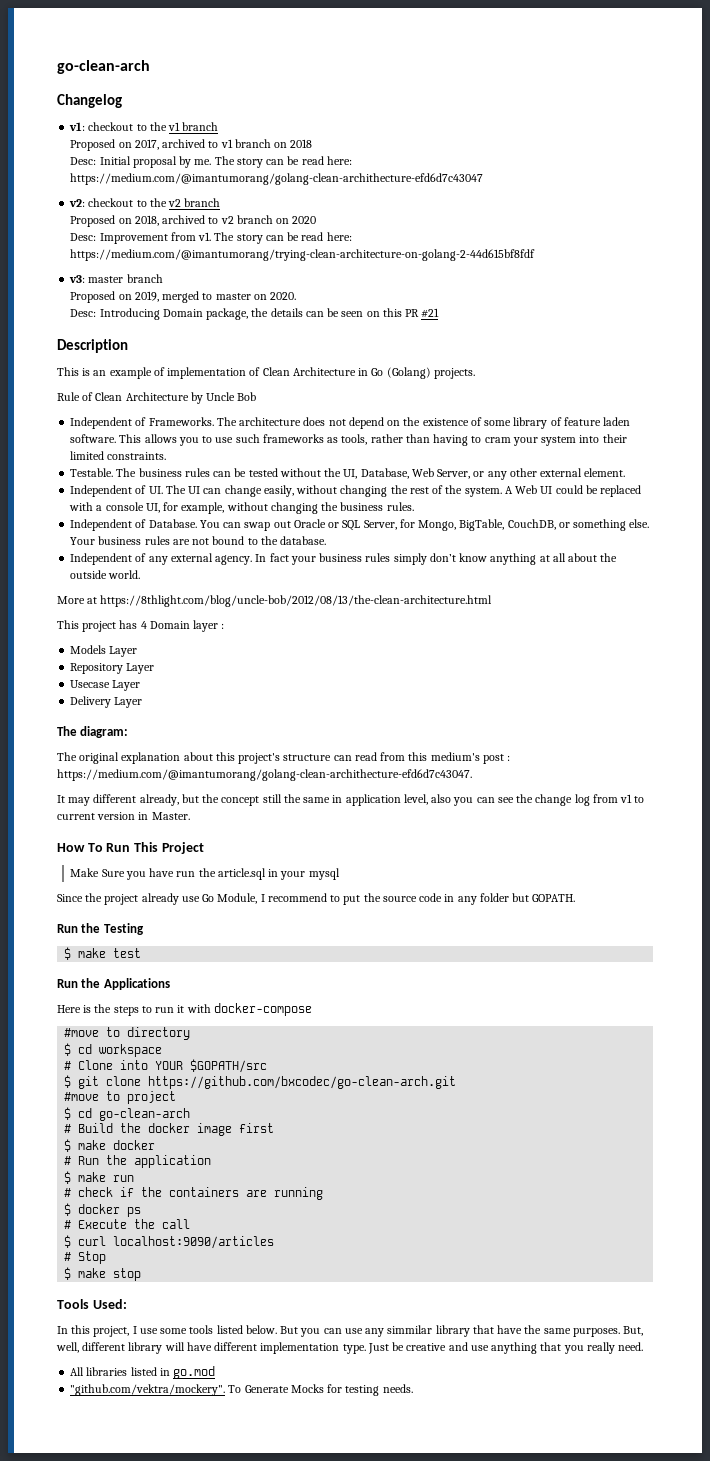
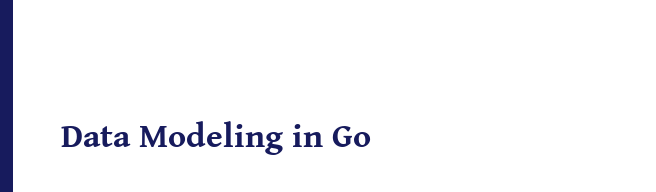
[57,60,150,74] [57,94,122,108] [69,122,219,131] [70,139,313,151] [70,156,352,168] [70,173,484,185] [69,198,221,207] [70,215,317,227] [70,232,352,244] [70,249,536,261] [69,274,163,283] [70,291,297,303] [70,308,440,320] [57,339,128,353] [57,367,475,379] [57,392,257,404] [70,417,631,429] [70,434,627,446] [70,451,167,460] [70,468,626,480] [70,485,642,497] [69,502,414,514] [70,519,650,531] [70,536,327,545] [70,553,618,565] [70,570,141,579] [57,595,493,607] [57,620,225,632] [70,645,138,657] [70,663,155,674] [70,680,141,691] [70,696,143,708] [57,726,129,738] [57,752,511,764] [57,769,472,781] [57,794,645,806] [57,812,190,820] [57,842,204,854] [70,868,340,880] [57,893,576,905] [57,923,144,935] [64,947,142,960] [57,978,170,990] [57,1003,312,1016] [64,1027,191,1040] [64,1043,163,1057] [64,1059,268,1073] [64,1075,457,1089] [64,1091,177,1104] [64,1107,191,1121] [64,1123,275,1136] [64,1139,156,1152] [64,1155,212,1168] [64,1171,135,1184] [64,1187,324,1200] [64,1203,142,1217] [64,1219,191,1229] [64,1235,275,1249] [64,1251,107,1264] [64,1267,142,1281] [57,1299,127,1309] [57,1325,644,1337] [56,1342,644,1354] [70,1366,216,1379] [70,1384,413,1396] go-clean-arch // Changelog // v1: checkout to the v1 branch // Proposed on 2017, archived to v1 branch on 2018 // Desc: Initial proposal by me. The story can be read here: https://medium.com/@imantumorang/golang-clean-archithecture-efd6d7c43047 // v2: checkout to the v2 branch // Proposed on 2018, archived to v2 branch on 2020 // Desc: Improvement from v1. The story can be read here: https://medium.com/@imantumorang/trying-clean-architecture-on-golang-2-44d615bf8fdf // v3: master branch // Proposed on 2019, merged to master on 2020. // Desc: Introducing Domain package, the details can be seen on this PR #21 // Description // This is an example of implementation of Clean Architecture in Go (Golang) projects. // Rule of Clean Architecture by Uncle Bob // Independent of Frameworks. The architecture does not depend on the existence of some library of feature laden software. This allows you to use such frameworks as tools, rather than having to cram your system into their limited constraints. // Testable. The business rules can be tested without the UI, Database, Web Server, or any other external element. // Independent of UI. The UI can change easily, without changing the rest of the system. A Web UI could be replaced with a console UI, for example, without changing the business rules. // Independent of Database. You can swap out Oracle or SQL Server, for Mongo, BigTable, CouchDB, or something else. Your business rules are not bound to the database. // Independent of any external agency. In fact your business rules simply don’t know anything at all about the outside world. // More at https://8thlight.com/blog/uncle-bob/2012/08/13/the-clean-architecture.html // This project has 4 Domain layer : // Models Layer // Repository Layer // Usecase Layer // Delivery Layer // The diagram: // The original explanation about this project's structure can read from this medium's post : https://medium.com/@imantumorang/golang-clean-archithecture-efd6d7c43047. // It may different already, but the concept still the same in application level, also you can see the change log from v1 to current version in Master. // How To Run This Project // Make Sure you have run the article.sql in your mysql // Since the project already use Go Module, I recommend to put the source code in any folder but GOPATH. // Run the Testing // $ make test // Run the Applications // Here is the steps to run it with docker-compose // #move to directory // $ cd workspace // # Clone into YOUR $GOPATH/src // $ git clone https://github.com/bxcodec/go-clean-arch.git // #move to project // $ cd go-clean-arch // # Build the docker image first // $ make docker // # Run the application // $ make run // # check if the containers are running // $ docker ps // # Execute the call // $ curl localhost:9090/articles // # Stop // $ make stop // Tools Used: // In this project, I use some tools listed below. But you can use any simmilar library that have the same purposes. But, well, different library will have different implementation type. Just be creative and use anything that you really need. // All libraries listed in go.mod // "github.com/vektra/mockery". To Generate Mocks for testing needs. -> [61,121,372,155] Data Modeling in Go

